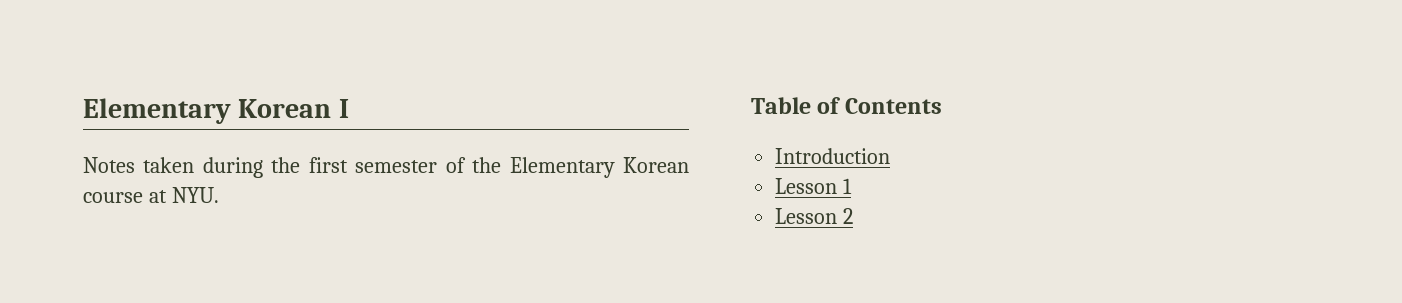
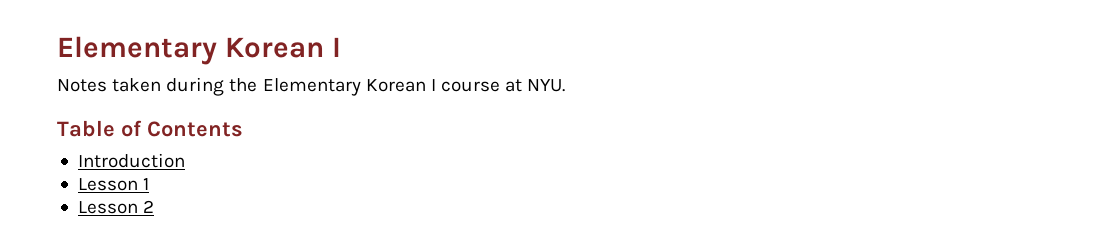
[308,157,689,178] first semester of the Elementary Korean -> [262,78,436,96] Elementary Korean I

